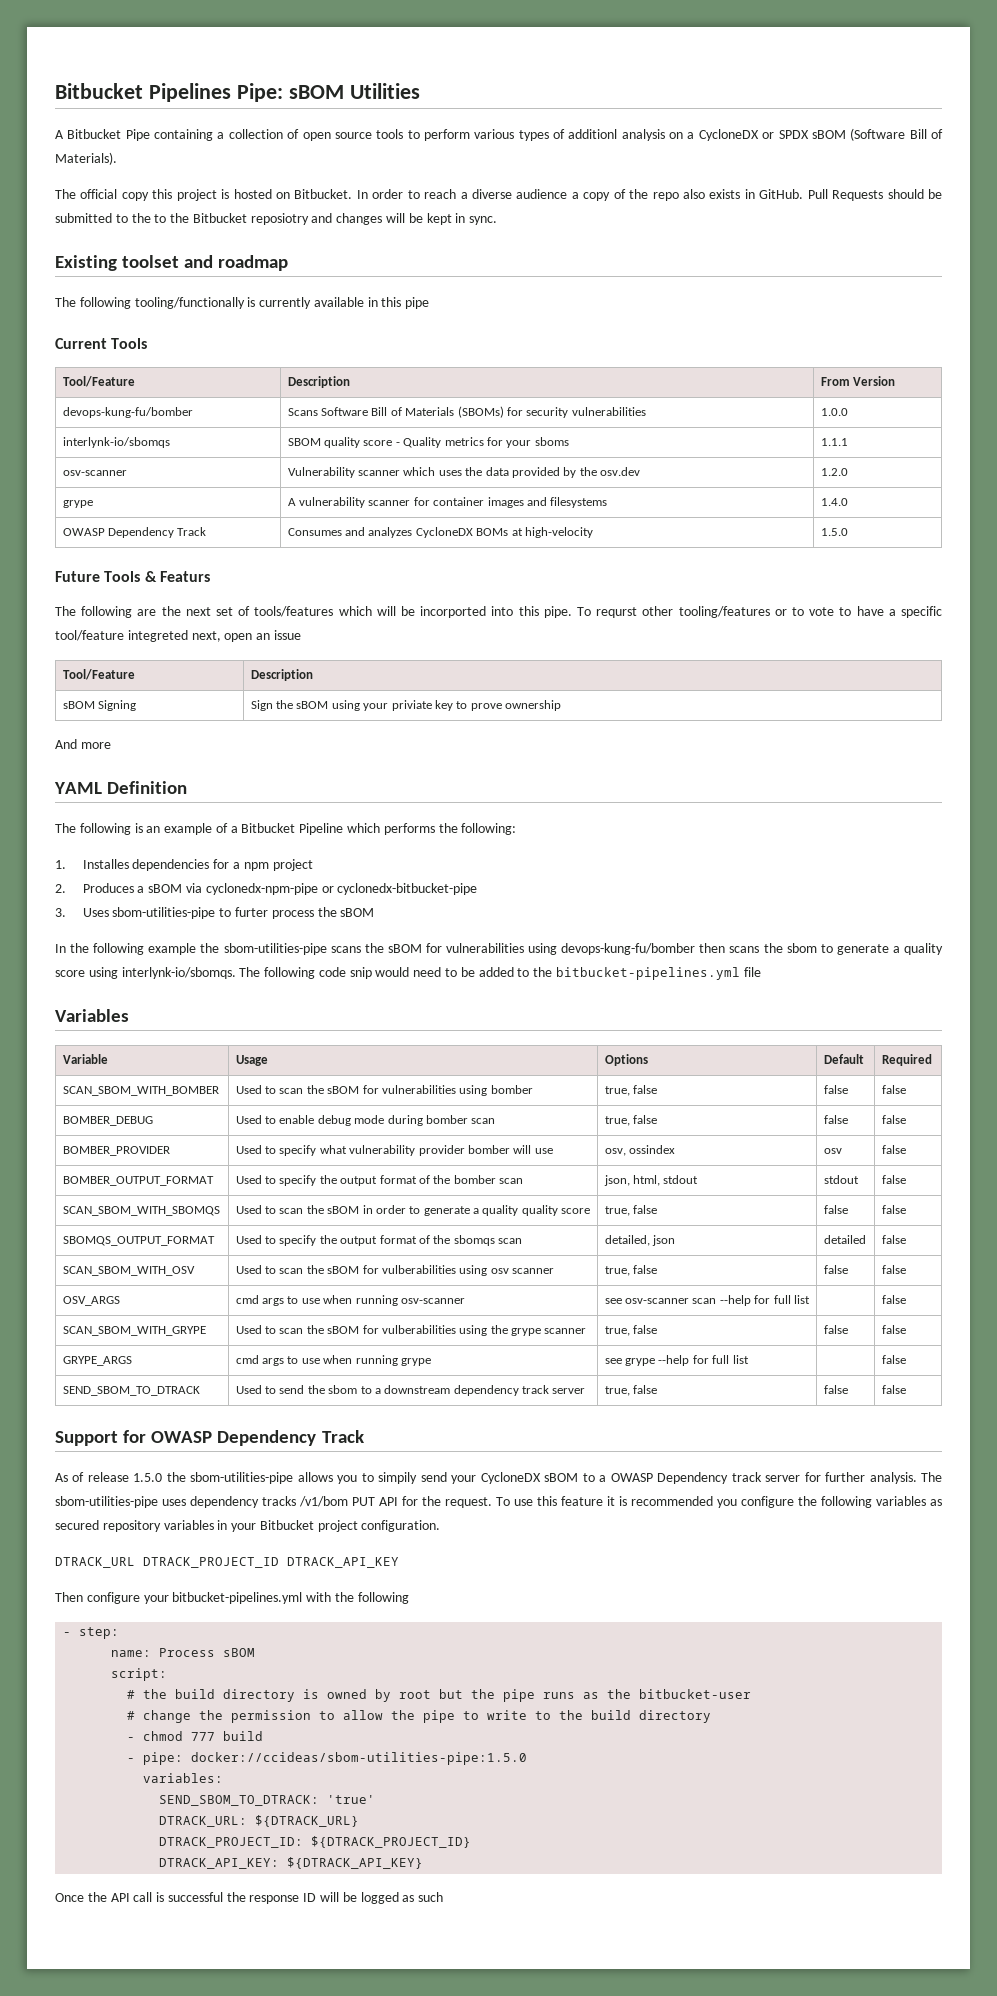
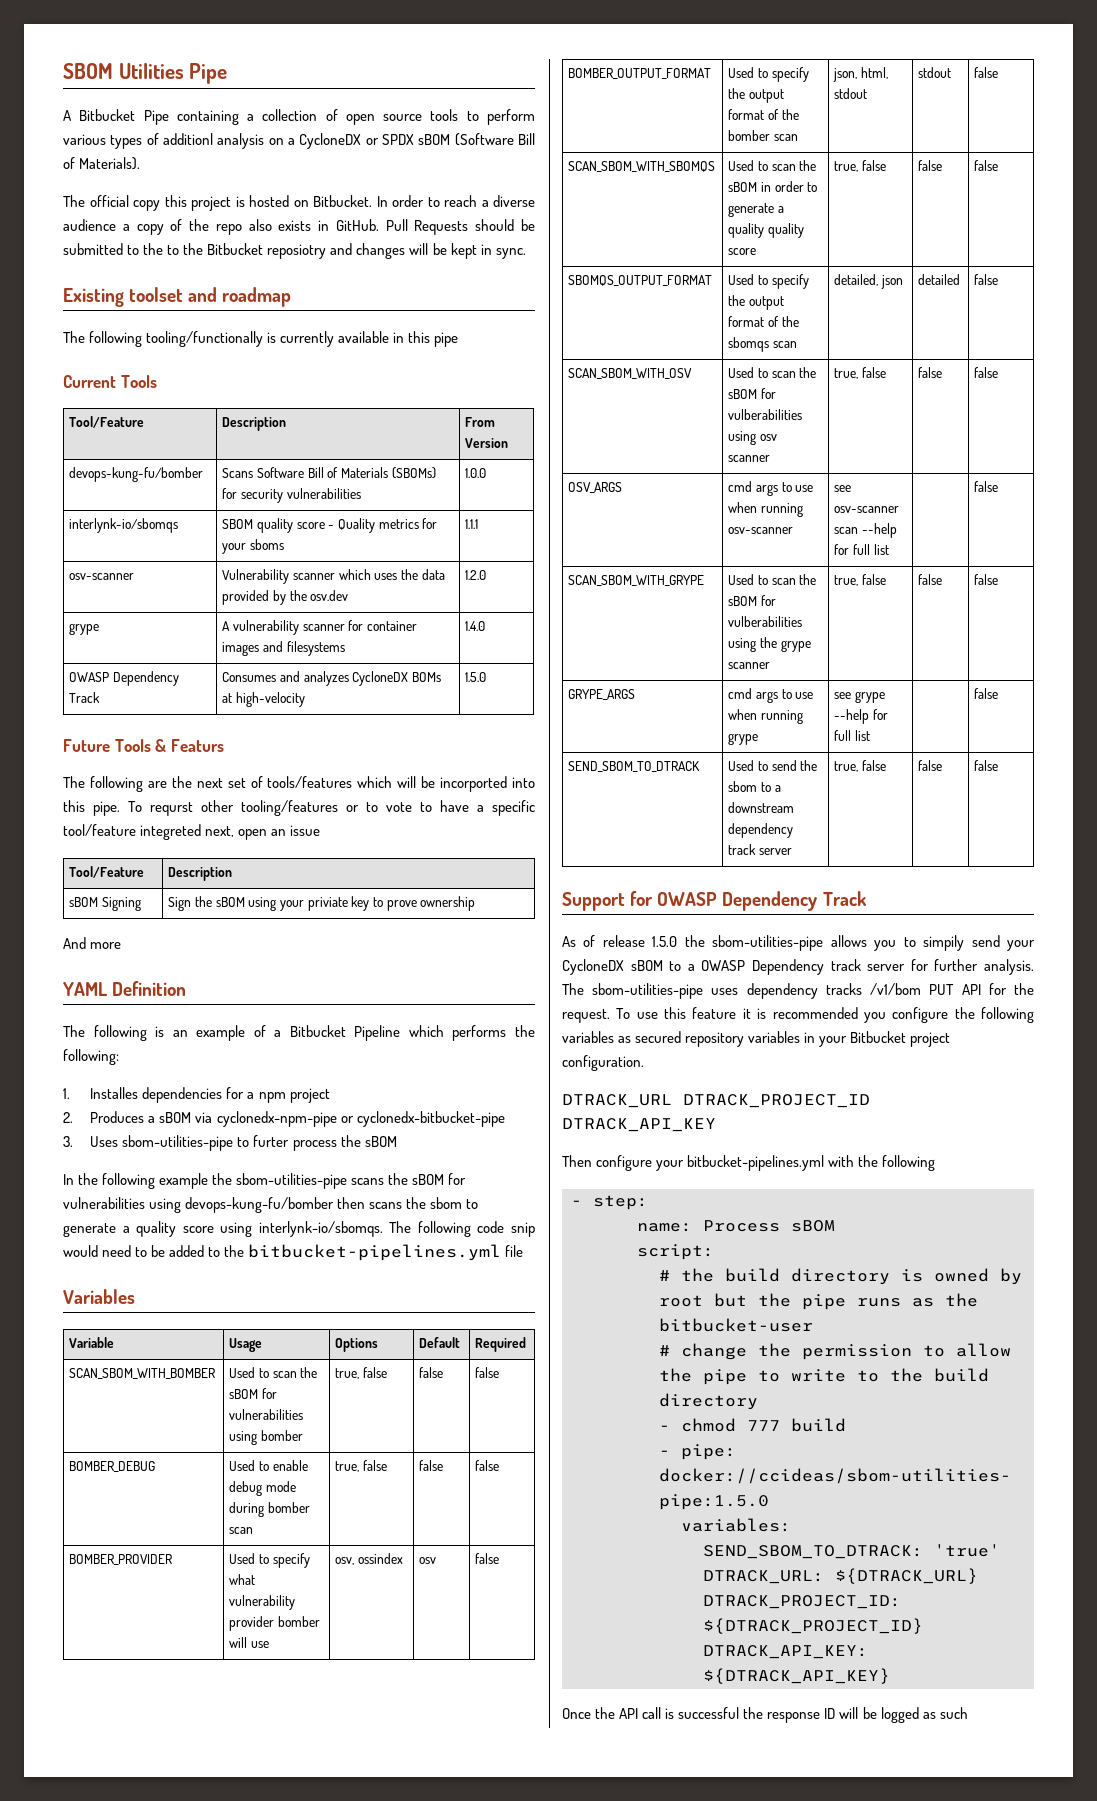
[55,83,344,102] Bitbucket Pipelines Pipe: sBOM -> [63,63,113,79] SBOM
(420, 91) none -> [189,63,228,84] Pipe

